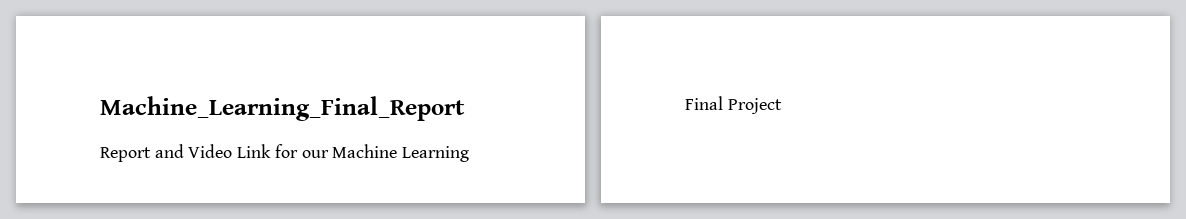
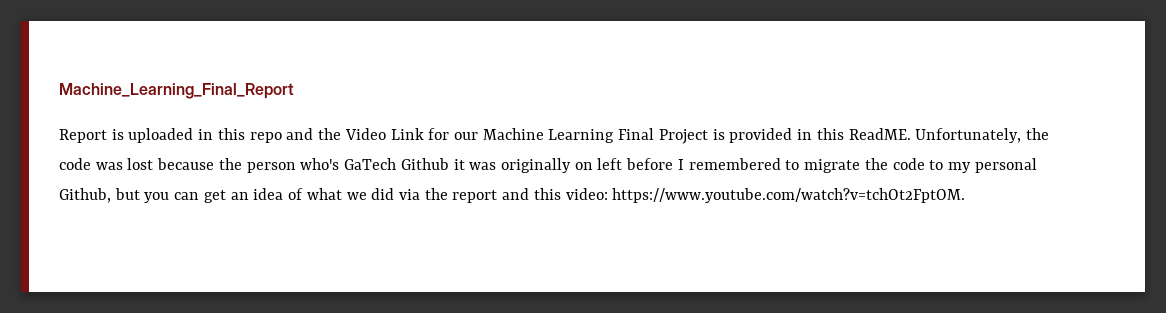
[154,144,184,158] and -> [111,128,342,143] is uploaded in this repo and the
(782, 106) none -> [712,128,1049,143] [59,158,1037,173] [59,188,966,203] is provided in this ReadME. Unfortunately, the code was lost because the person who's GaTech Github it was originally on left before I remembered to migrate the code to my personal Github, but you can get an idea of what we did via the report and this video: https://www.youtube.com/watch?v=tchOt2FptOM.

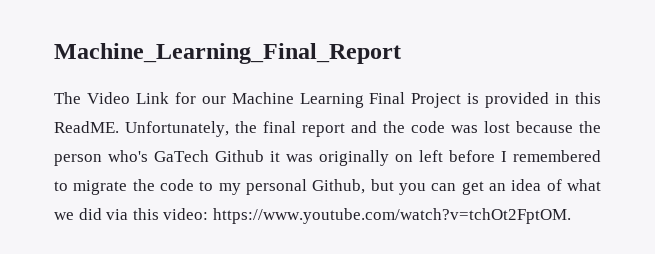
[59,128,342,143] Report is uploaded in this repo and the -> [54,92,81,104] The
(1049, 134) none -> [263,121,405,137] final report and the
[424,188,530,203] the report and -> (129, 214) none

